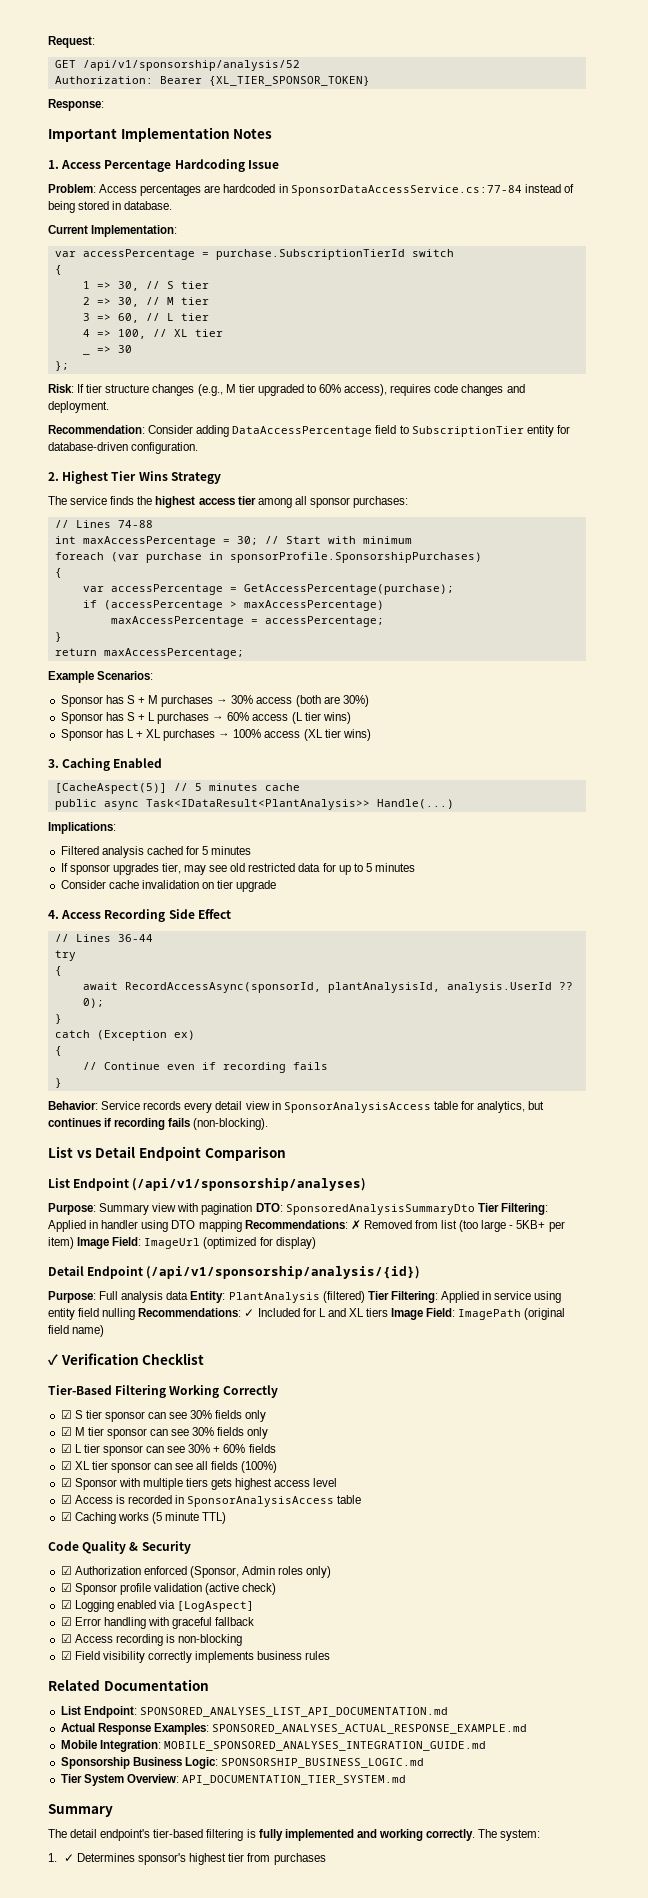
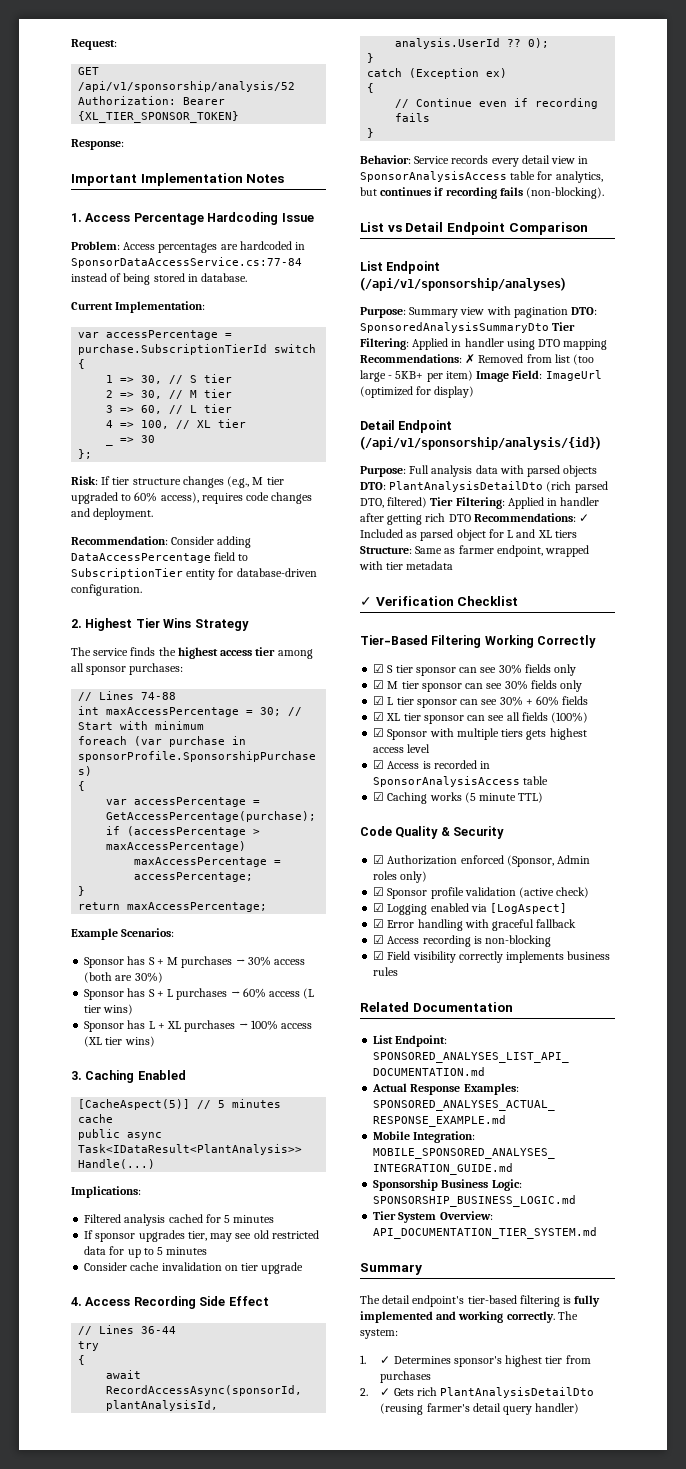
[190,1291,562,1303] [48,1308,300,1320] Entity: PlantAnalysis (filtered) Tier Filtering: Applied in service using entity field nulling Recommendations: ✓ Included -> [499,465,598,477] [360,481,608,493] [360,497,600,509] [360,513,590,525] [360,529,486,541] with parsed objects DTO: PlantAnalysisDetailDto (rich parsed DTO, filtered) Tier Filtering: Applied in handler after getting rich DTO Recommendations: ✓ Included as parsed object
[391,1308,566,1320] [48,1325,105,1337] Image Field: ImagePath (original field name) -> [360,545,590,557] [359,561,454,570] Structure: Same as farmer endpoint, wrapped with tier metadata
(326, 1859) none -> [360,1387,595,1398] [380,1403,580,1415] // 2. ✓ Gets rich PlantAnalysisDetailDto (reusing farmer's detail query handler)

